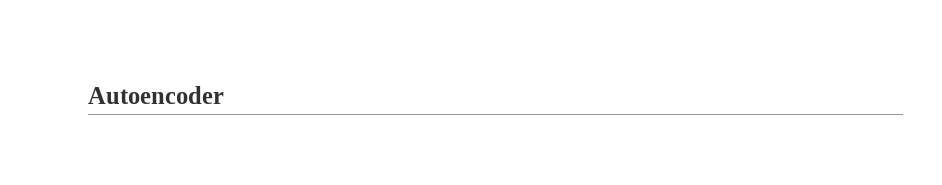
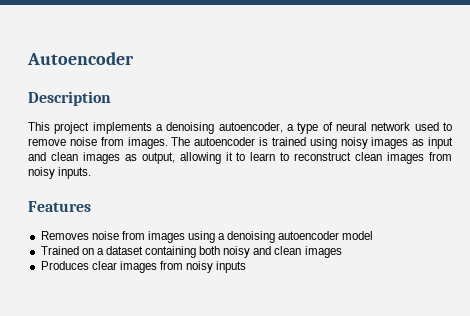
(224, 95) none -> [28,91,111,106] [28,122,452,134] [28,137,453,149] [28,152,452,164] [28,167,92,179] [28,201,91,212] [40,231,374,243] [40,246,342,258] [40,261,247,273] // Description // This project implements a denoising autoencoder, a type of neural network used to remove noise from images. The autoencoder is trained using noisy images as input and clean images as output, allowing it to learn to reconstruct clean images from noisy inputs. // Features // Removes noise from images using a denoising autoencoder model // Trained on a dataset containing both noisy and clean images // Produces clear images from noisy inputs

